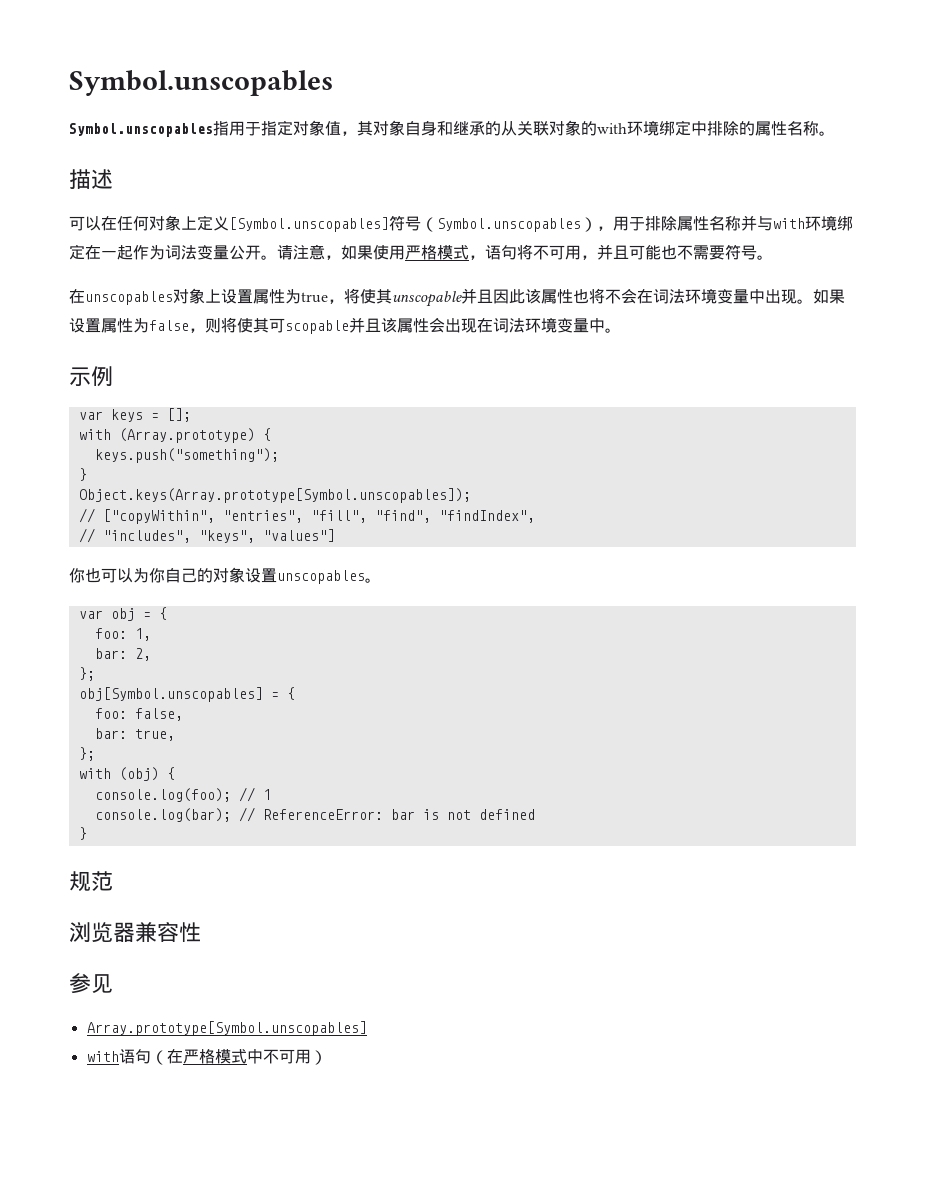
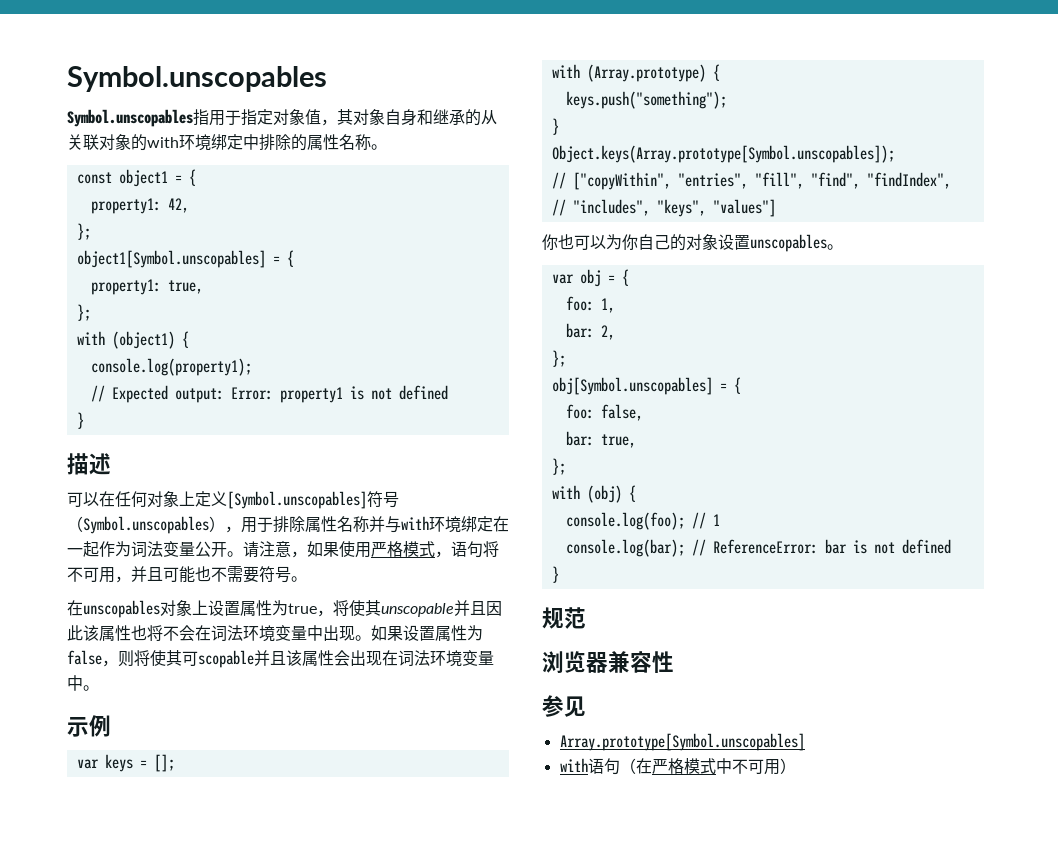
(835, 133) none -> [76,169,196,187] [90,198,189,214] [76,223,91,240] [76,250,294,268] [90,279,203,295] [76,304,91,321] [76,331,189,349] [90,358,252,376] [90,385,448,403] [76,412,84,429] // const object1 = { // property1: 42, // }; // object1[Symbol.unscopables] = { // property1: true, // }; // with (object1) { // console.log(property1); // // Expected output: Error: property1 is not defined // }

